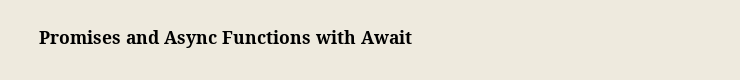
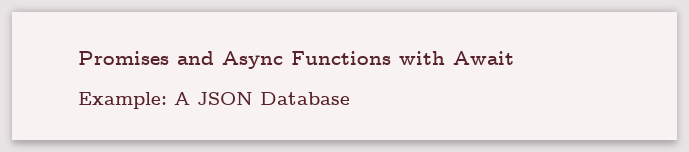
(412, 37) none -> [78,92,350,109] // Example: A JSON Database

